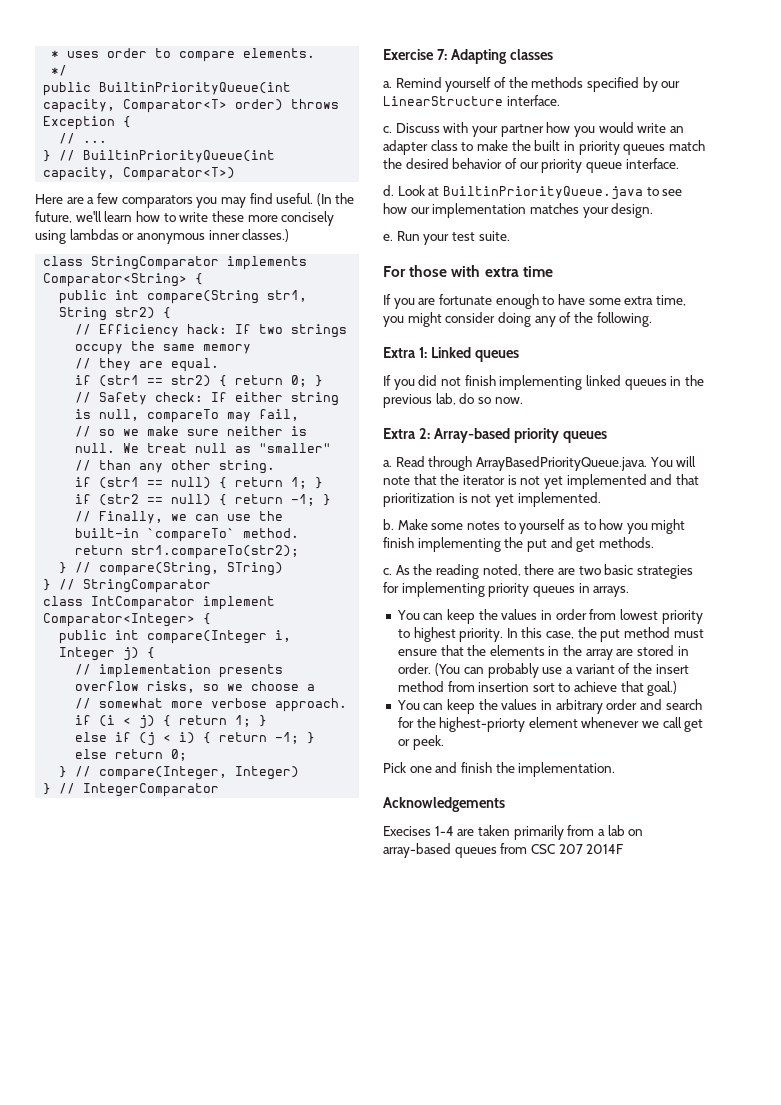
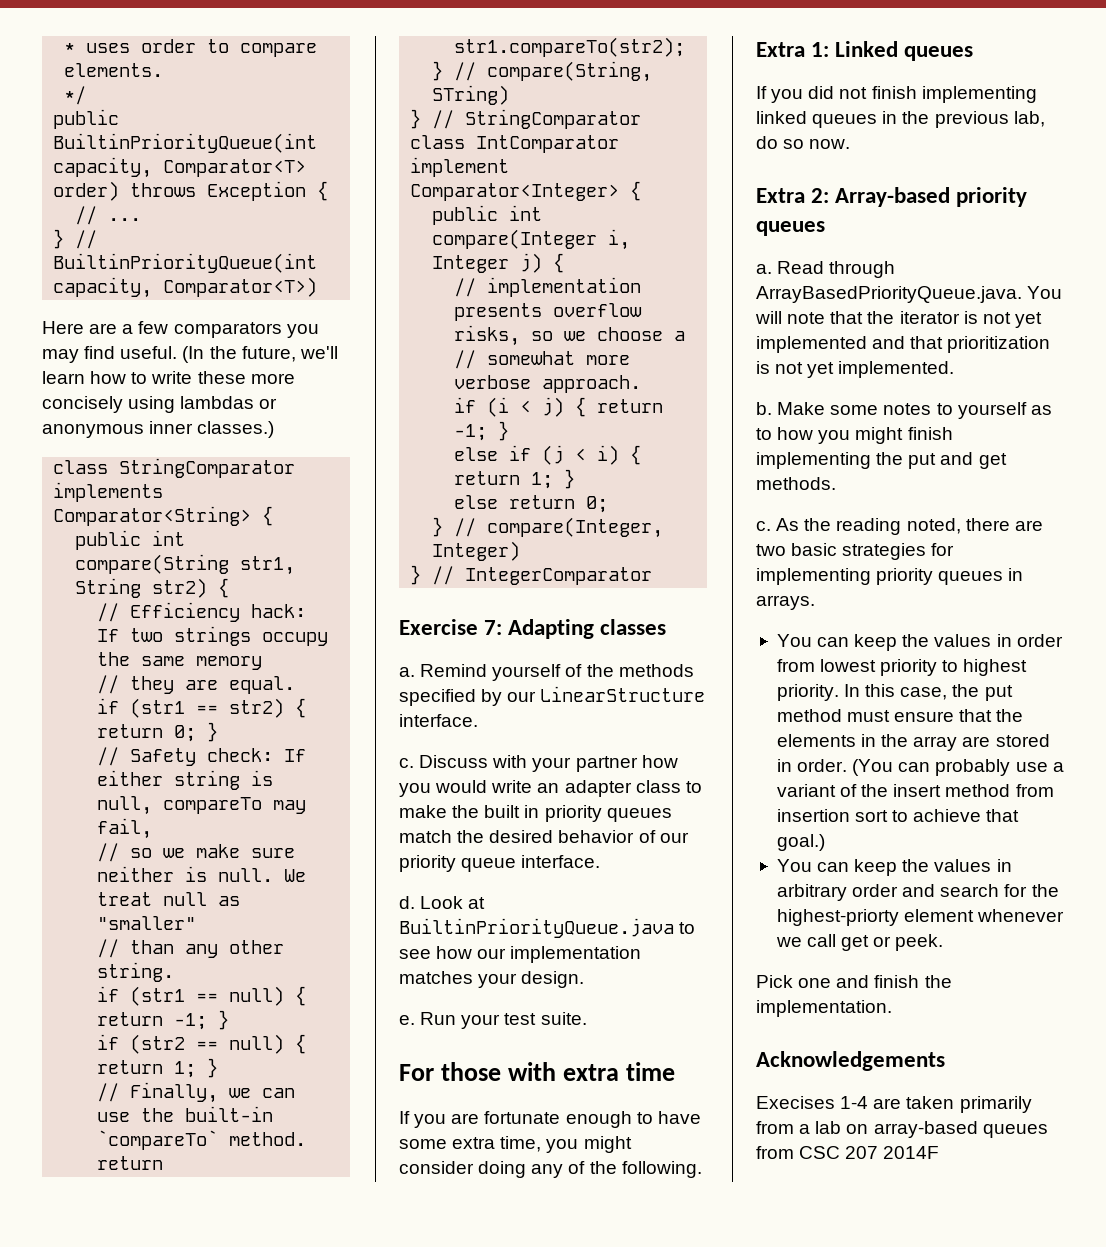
[291,477,308,489] 1; -> [174,1013,208,1030] -1;
[291,494,316,506] -1; -> [174,1061,197,1078] 1;
[235,715,252,727] 1; -> [454,424,488,441] -1;
[275,732,300,744] -1; -> [531,472,554,489] 1;

